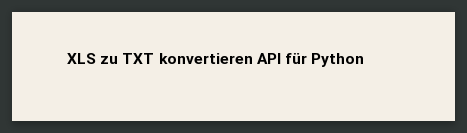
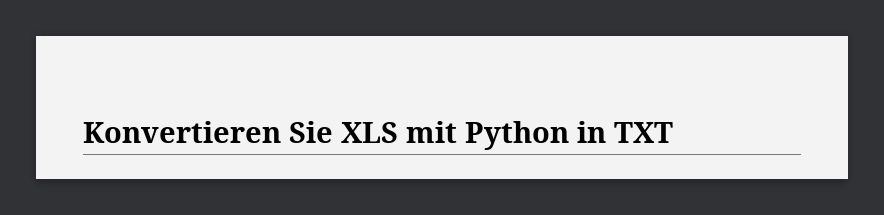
[67,53,365,67] XLS zu TXT konvertieren API für Python -> [83,121,673,150] Konvertieren Sie XLS mit Python in TXT

